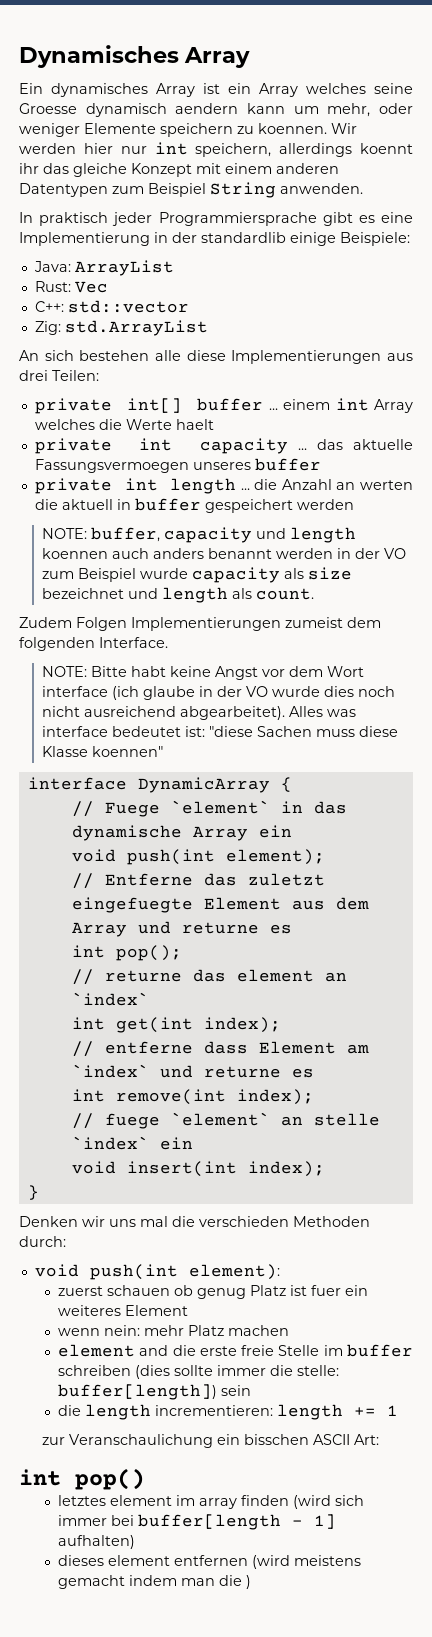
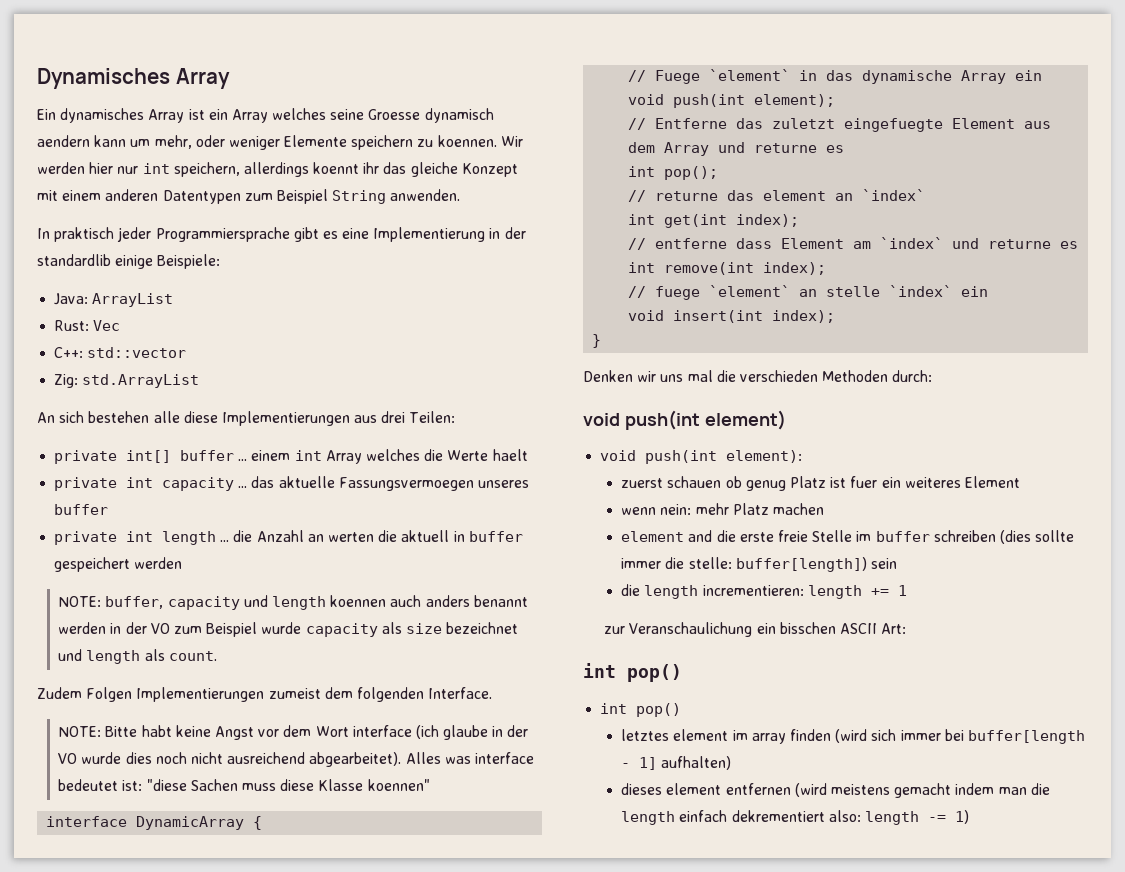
(66, 1241) none -> [583,410,786,430] // void push(int element)
(145, 1479) none -> [600,703,682,717] // int pop()
[246,1575,252,1589] ) -> [621,810,969,825] length einfach dekrementiert also: length -= 1)

